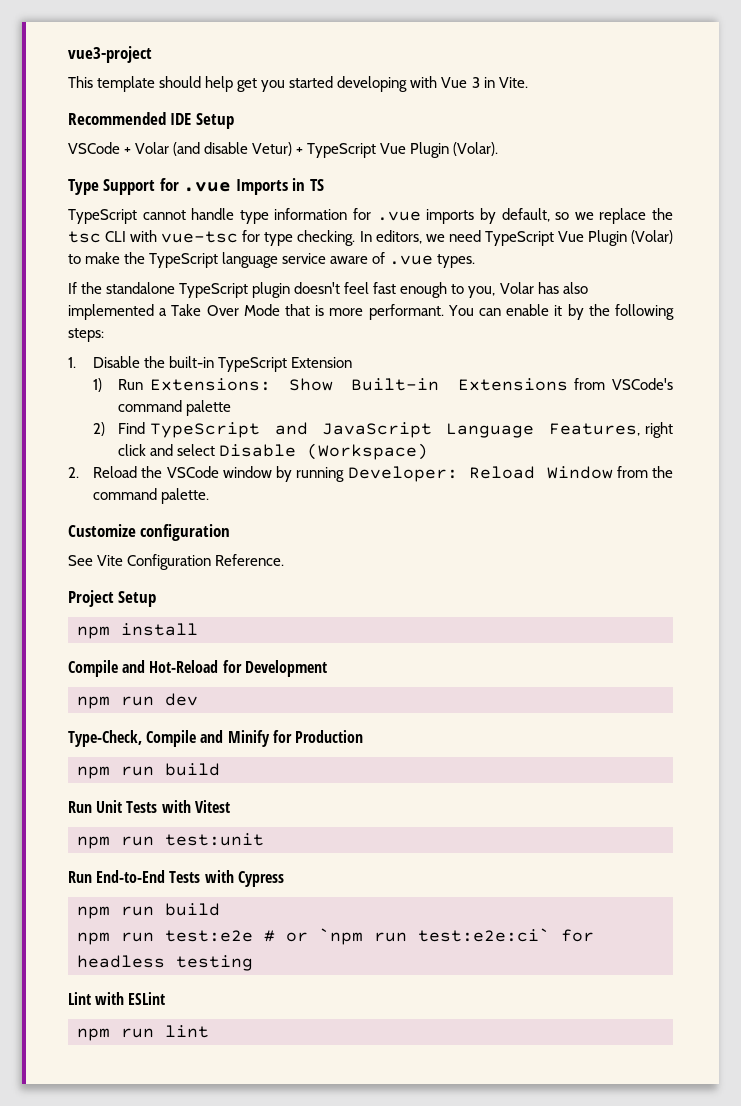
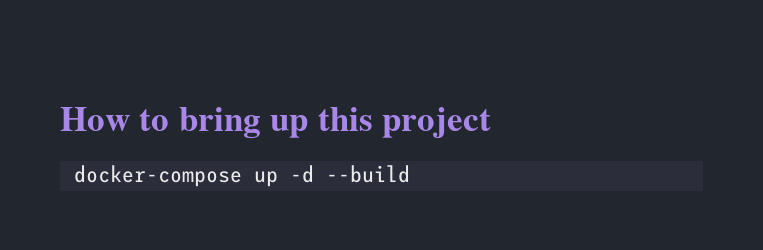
[68,46,152,63] [68,76,528,92] [68,112,234,129] [68,142,499,158] [68,178,324,195] [68,208,674,224] [68,230,674,246] [68,252,476,268] [68,282,588,298] [68,304,675,320] [68,328,104,342] [68,356,353,372] [93,378,673,392] [118,400,232,416] [93,422,673,438] [118,443,429,460] [68,466,673,482] [93,488,210,504] [68,524,231,541] [68,554,285,570] [68,590,157,607] [77,623,198,639] [68,660,327,677] [77,693,198,709] [68,730,363,747] [77,763,220,779] [68,800,230,813] [77,833,264,849] [68,870,284,887] [77,903,220,919] [77,928,594,945] [77,955,253,971] [68,992,166,1005] [77,1025,209,1041] vue3-project // This template should help get you started developing with Vue 3 in Vite. // Recommended IDE Setup // VSCode + Volar (and disable Vetur) + TypeScript Vue Plugin (Volar). // Type Support for .vue Imports in TS // TypeScript cannot handle type information for .vue imports by default, so we replace the tsc CLI with vue-tsc for type checking. In editors, we need TypeScript Vue Plugin (Volar) to make the TypeScript language service aware of .vue types. // If the standalone TypeScript plugin doesn't feel fast enough to you, Volar has also implemented a Take Over Mode that is more performant. You can enable it by the following steps: // 1. Disable the built-in TypeScript Extension // 1) Run Extensions: Show Built-in Extensions from VSCode's command palette // 2) Find TypeScript and JavaScript Language Features, right click and select Disable (Workspace) // 2. Reload the VSCode window by running Developer: Reload Window from the command palette. // Customize configuration // See Vite Configuration Reference. // Project Setup // npm install // Compile and Hot-Reload for Development // npm run dev // Type-Check, Compile and Minify for Production // npm run build // Run Unit Tests with Vitest // npm run test:unit // Run End-to-End Tests with Cypress // npm run build // npm run test:e2e # or `npm run test:e2e:ci` for headless testing // Lint with ESLint // npm run lint -> [60,107,492,139] [73,165,410,187] How to bring up this project // docker-compose up -d --build

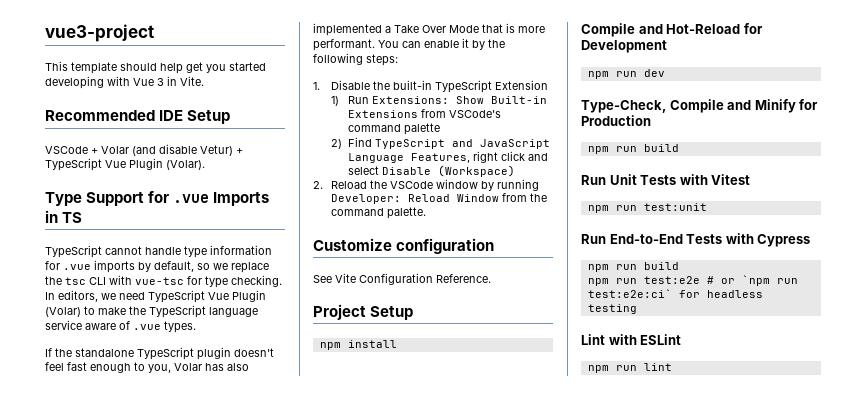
[60,107,492,139] [73,165,410,187] How to bring up this project // docker-compose up -d --build -> [45,24,154,42] [45,61,266,74] [45,76,204,89] [45,110,231,124] [45,144,243,156] [45,158,205,171] [45,191,270,206] [45,210,83,223] [45,245,272,258] [45,260,269,273] [45,275,282,288] [45,290,266,303] [45,305,258,318] [45,320,196,333] [45,347,274,360] [45,362,249,373] [313,23,545,36] [313,38,505,51] [313,53,398,66] [313,80,548,93] [330,96,547,106] [347,109,501,118] [347,123,440,135] [330,137,550,149] [347,151,548,163] [347,165,515,177] [313,179,539,191] [330,193,547,204] [330,207,426,219] [313,238,495,254] [313,273,491,285] [313,304,414,320] [319,340,397,350] [581,23,763,37] [581,40,667,53] [587,69,665,79] [581,99,819,113] [581,115,651,126] [587,144,679,154] [581,174,751,185] [587,203,707,213] [581,233,811,247] [587,262,679,272] [587,275,798,286] [587,289,763,298] [587,304,637,314] [581,334,682,345] [587,363,672,373] vue3-project // This template should help get you started developing with Vue 3 in Vite. // Recommended IDE Setup // VSCode + Volar (and disable Vetur) + TypeScript Vue Plugin (Volar). // Type Support for .vue Imports in TS // TypeScript cannot handle type information for .vue imports by default, so we replace the tsc CLI with vue-tsc for type checking. In editors, we need TypeScript Vue Plugin (Volar) to make the TypeScript language service aware of .vue types. // If the standalone TypeScript plugin doesn't feel fast enough to you, Volar has also implemented a Take Over Mode that is more performant. You can enable it by the following steps: // 1. Disable the built-in TypeScript Extension // 1) Run Extensions: Show Built-in Extensions from VSCode's command palette // 2) Find TypeScript and JavaScript Language Features, right click and select Disable (Workspace) // 2. Reload the VSCode window by running Developer: Reload Window from the command palette. // Customize configuration // See Vite Configuration Reference. // Project Setup // npm install // Compile and Hot-Reload for Development // npm run dev // Type-Check, Compile and Minify for Production // npm run build // Run Unit Tests with Vitest // npm run test:unit // Run End-to-End Tests with Cypress // npm run build // npm run test:e2e # or `npm run test:e2e:ci` for headless testing // Lint with ESLint // npm run lint

